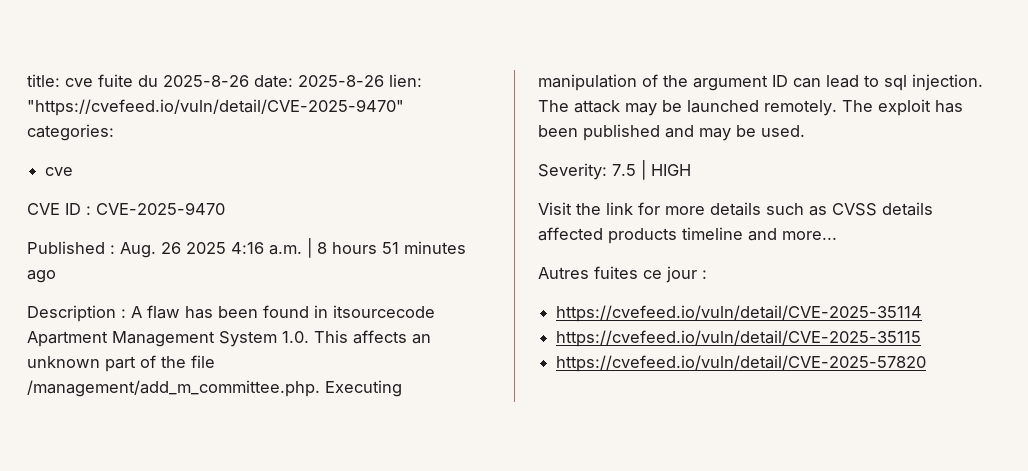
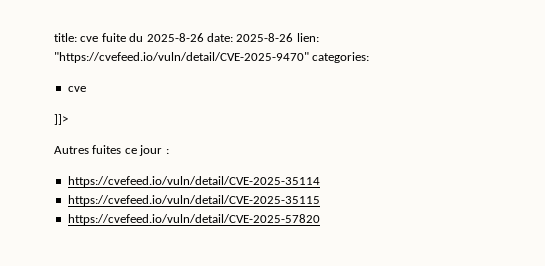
[27,202,225,215] [27,238,466,258] [27,270,56,283] [27,305,435,322] [27,330,431,347] [27,355,215,372] [27,380,402,397] [538,74,983,91] [538,99,963,116] [538,124,805,141] [538,160,691,180] [538,202,933,216] [538,227,837,244] CVE ID : CVE-2025-9470 // Published : Aug. 26 2025 4:16 a.m. | 8 hours 51 minutes ago // Description : A flaw has been found in itsourcecode Apartment Management System 1.0. This affects an unknown part of the file /management/add_m_committee.php. Executing manipulation of the argument ID can lead to sql injection. The attack may be launched remotely. The exploit has been published and may be used. // Severity: 7.5 | HIGH // Visit the link for more details such as CVSS details affected products timeline and more... -> [54,114,68,125] ]]>

